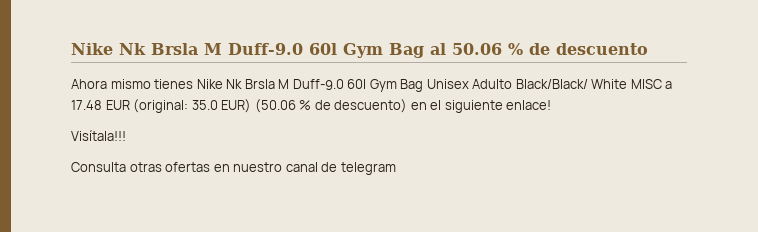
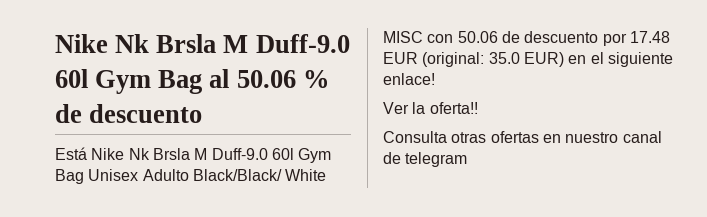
[71,79,194,89] Ahora mismo tienes -> [55,147,87,160] Está
[665,81,673,89] a -> [427,31,627,46] con 50.06 de descuento por
[254,99,408,113] (50.06 % de descuento) -> (564, 59) none
[71,130,126,141] Visítala!!! -> [383,102,478,114] Ver la oferta!!

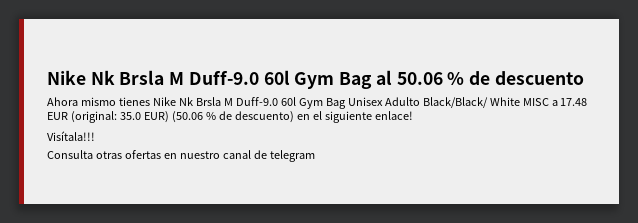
[55,147,87,160] Está -> [47,97,150,106] Ahora mismo tienes
[427,31,627,46] con 50.06 de descuento por -> [551,100,558,106] a
(564, 59) none -> [171,111,294,123] (50.06 % de descuento)
[383,102,478,114] Ver la oferta!! -> [47,131,95,141] Visítala!!!

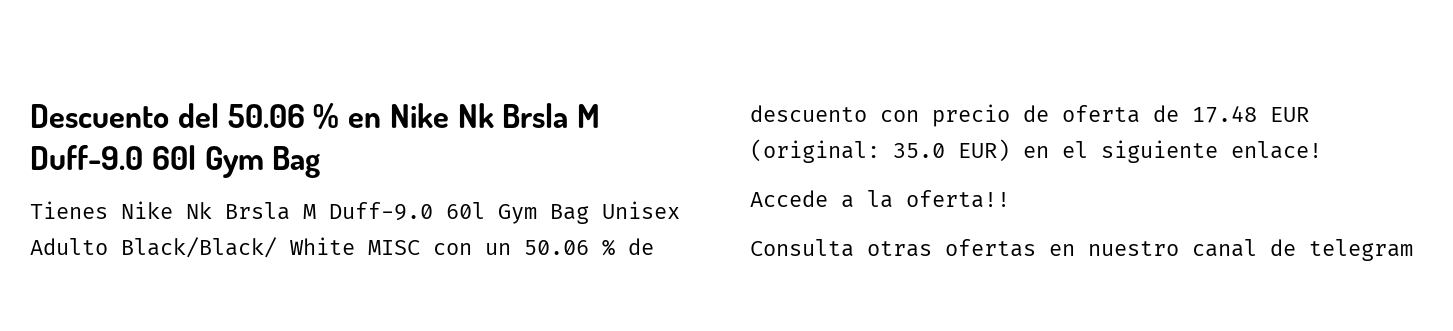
[47,70,584,89] [47,97,150,106] Nike Nk Brsla M Duff-9.0 60l Gym Bag al 50.06 % de descuento // Ahora mismo tienes -> [30,103,601,129] [30,145,321,178] [30,201,108,219] Descuento del 50.06 % en Nike Nk Brsla M Duff-9.0 60l Gym Bag // Tienes
[551,100,558,106] a -> [433,238,654,256] [750,104,1179,127] con un 50.06 % de descuento con precio de oferta de
[171,111,294,123] (50.06 % de descuento) -> (1010, 150) none
[47,131,95,141] Visítala!!! -> [750,190,1010,208] Accede a la oferta!!

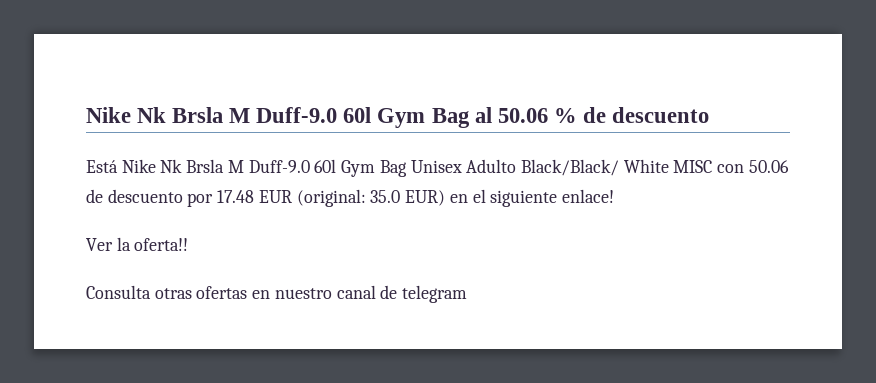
[30,103,601,129] [30,145,321,178] [30,201,108,219] Descuento del 50.06 % en Nike Nk Brsla M Duff-9.0 60l Gym Bag // Tienes -> [86,107,709,128] [86,160,118,173] Nike Nk Brsla M Duff-9.0 60l Gym Bag al 50.06 % de descuento // Está
[485,238,654,256] [750,104,1179,127] un 50.06 % de descuento con precio de oferta de -> [748,160,789,173] [86,189,214,207] 50.06 de descuento por
[750,190,854,208] Accede a -> [86,238,113,251] Ver

